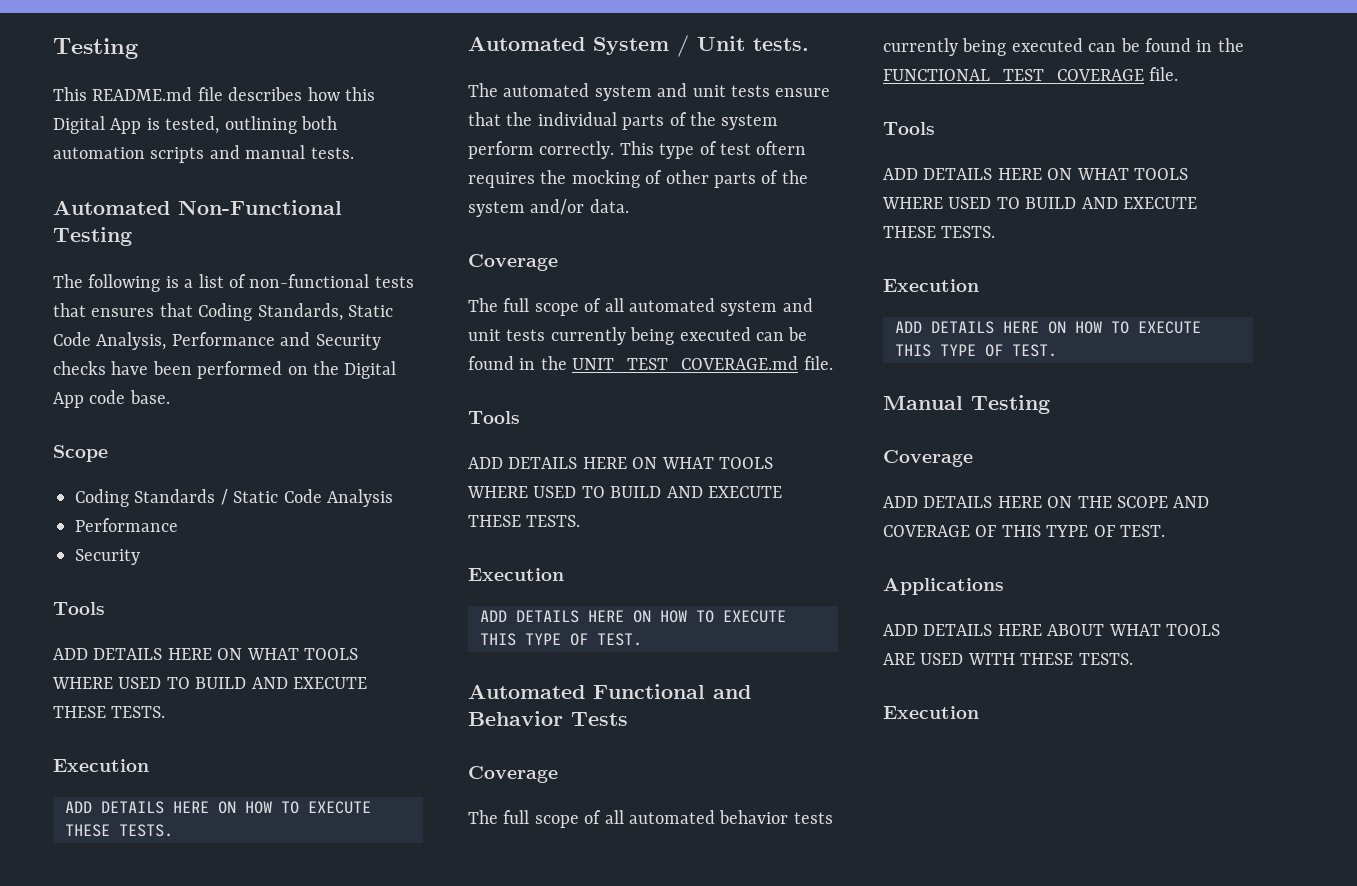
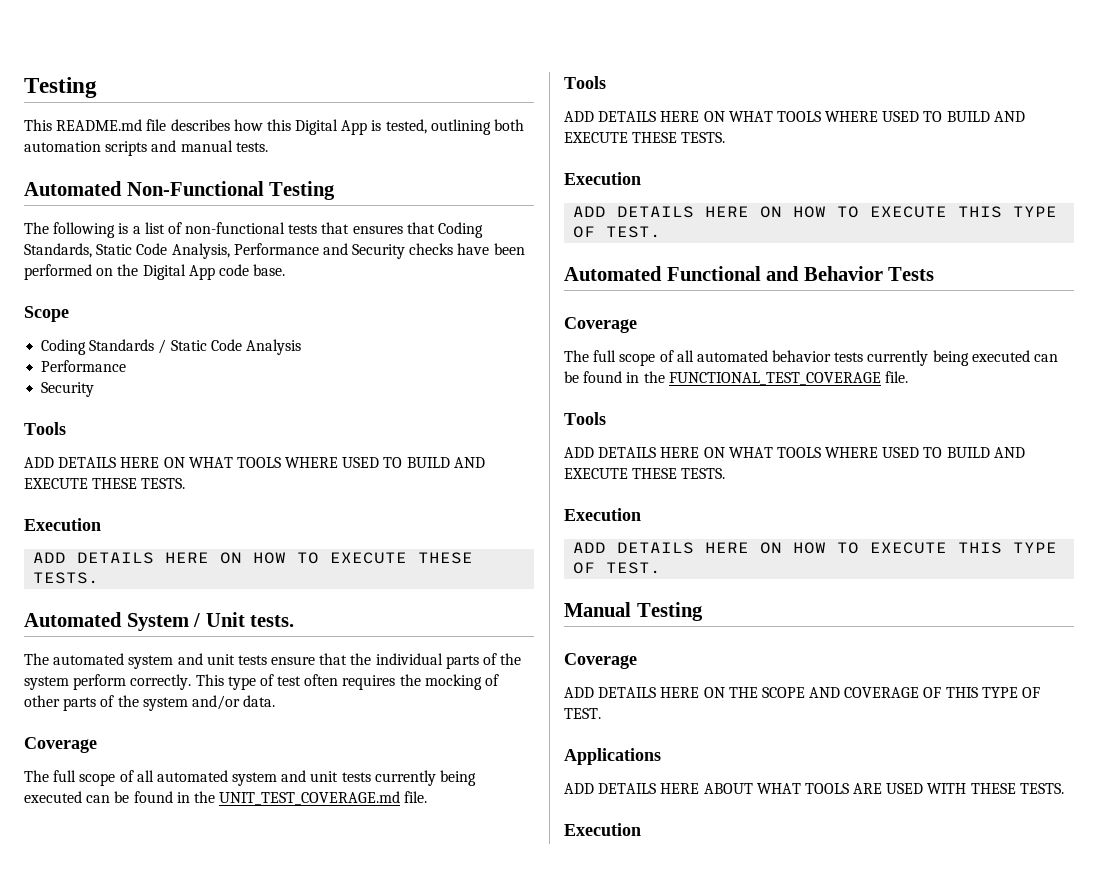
[756,141,807,155] oftern -> [304,674,339,686] often

